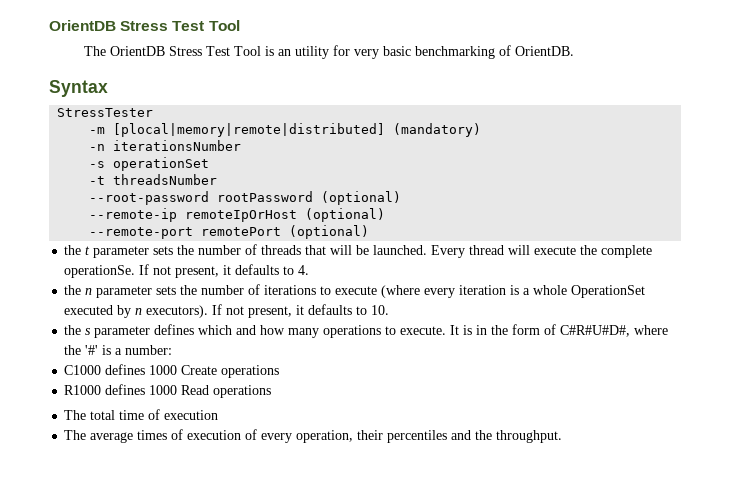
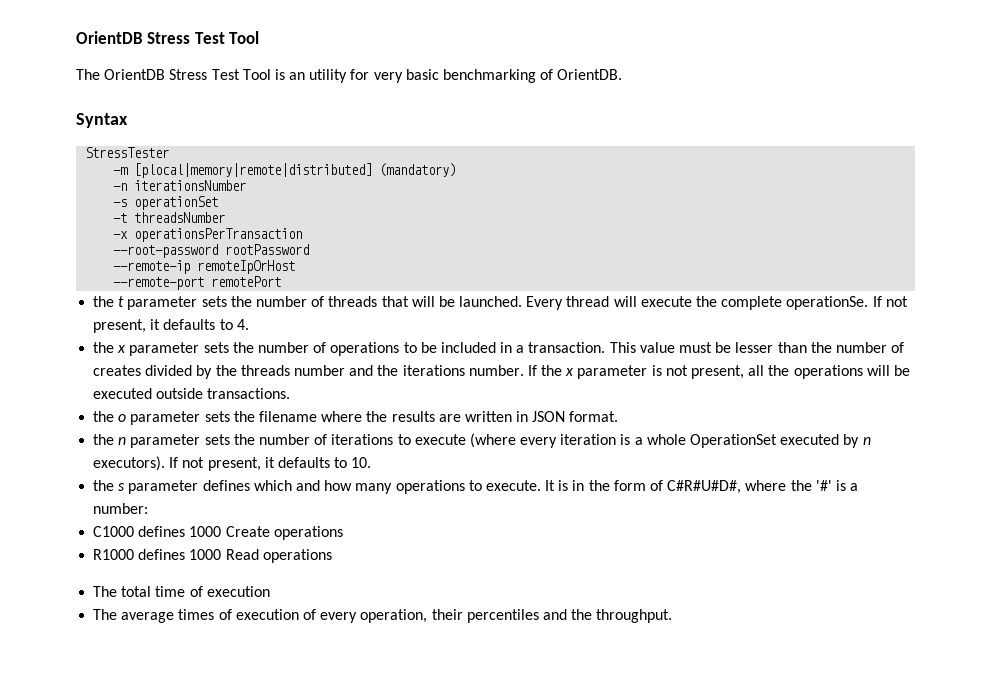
(218, 179) none -> [113,228,303,242] // -x operationsPerTransaction
[321,191,402,205] (optional) -> (310, 249) none
[305,208,386,222] (optional) -> (296, 267) none
[289,225,370,239] (optional) -> (282, 281) none
(310, 270) none -> [93,342,905,356] [93,365,910,379] [93,388,291,399] [93,411,619,425] // the x parameter sets the number of operations to be included in a transaction. This value must be lesser than the number of creates divided by the threads number and the iterations number. If the x parameter is not present, all the operations will be executed outside transactions. // the o parameter sets the filename where the results are written in JSON format.

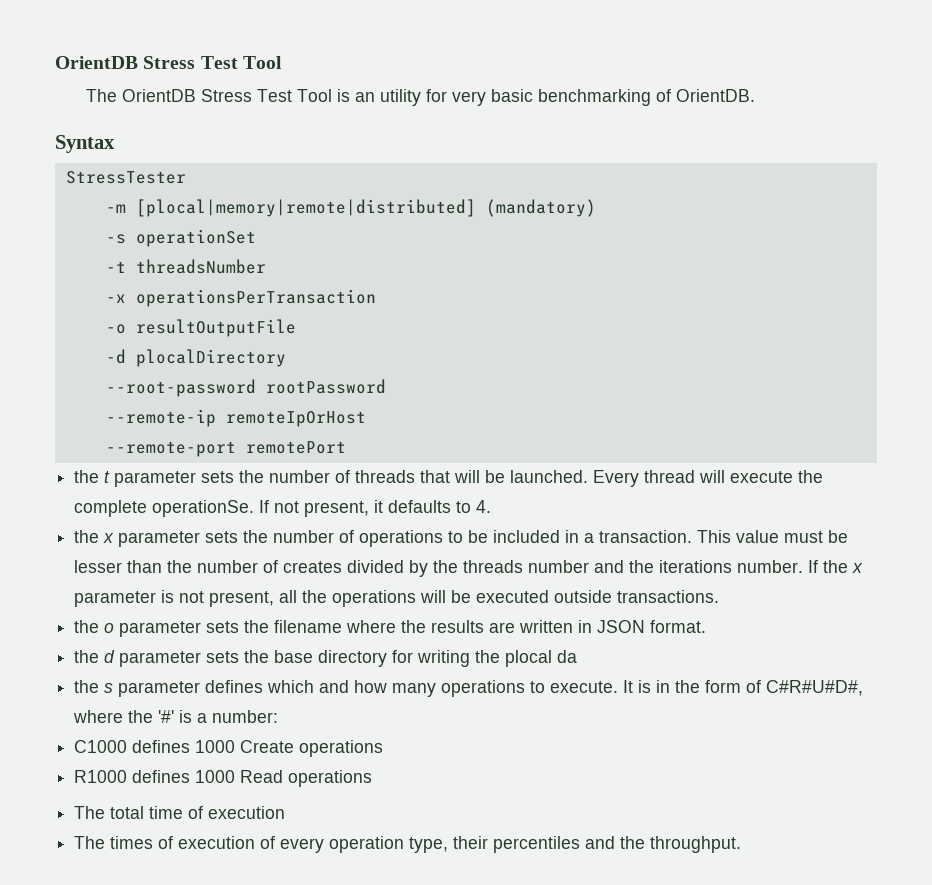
[113,180,247,191] // -n iterationsNumber -> (596, 208) none
(303, 235) none -> [105,319,296,337] [105,349,286,367] // -o resultOutputFile // -d plocalDirectory
[118,433,871,448] [93,456,372,471] n parameter sets the number of iterations to execute (where every iteration is a whole OperationSet executed by n executors). If not present, it defaults to 10. -> [104,650,578,667] d parameter sets the base directory for writing the plocal da
[121,612,175,623] average -> (106, 842) none
[360,609,428,623] operation, -> [329,836,449,853] operation type,

